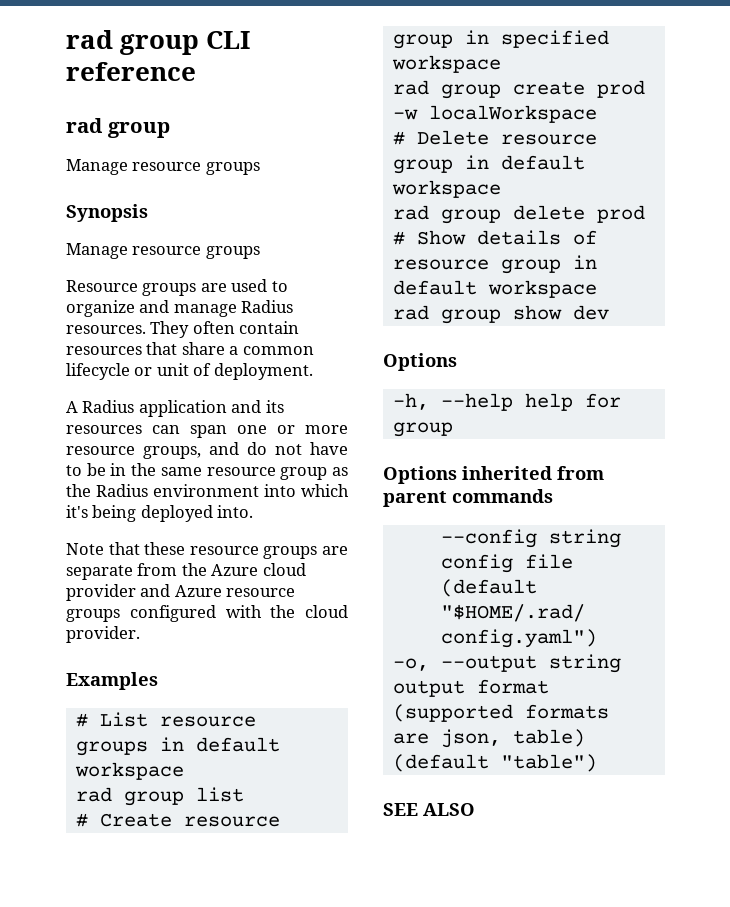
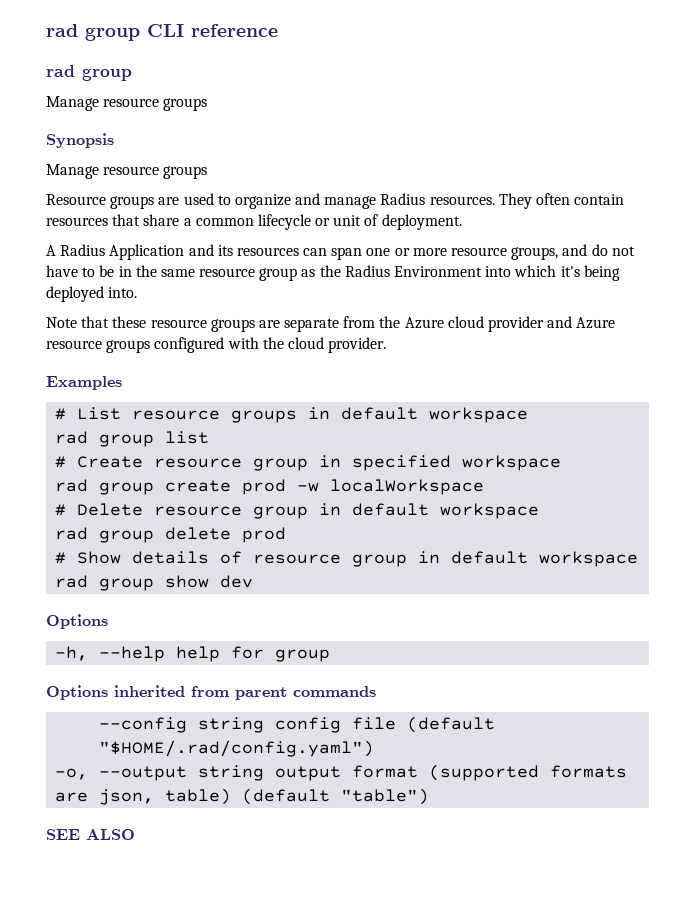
[138,400,227,417] application -> [109,244,185,260] Application
[153,484,259,497] environment -> [394,266,483,277] Environment

